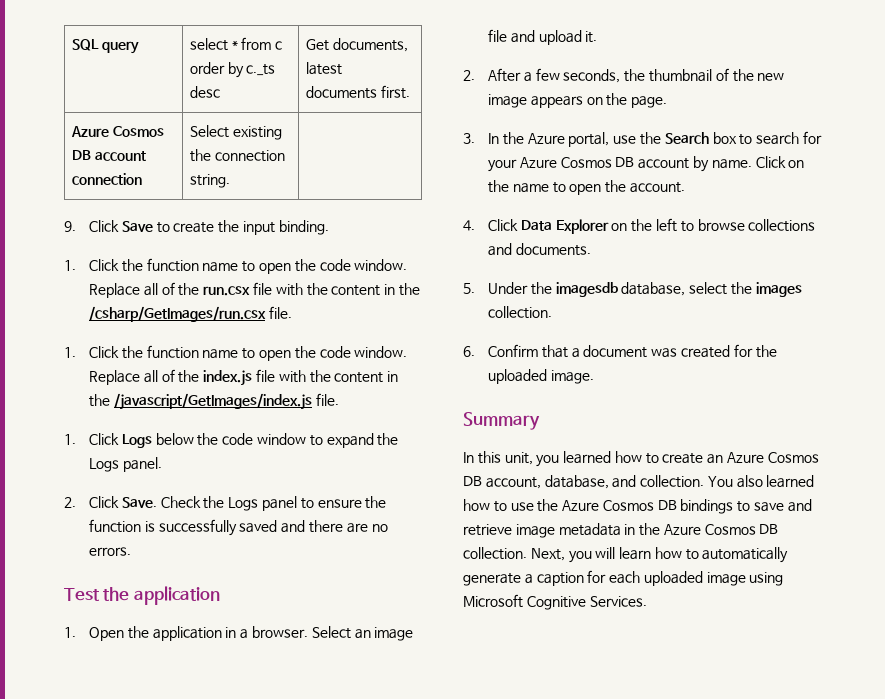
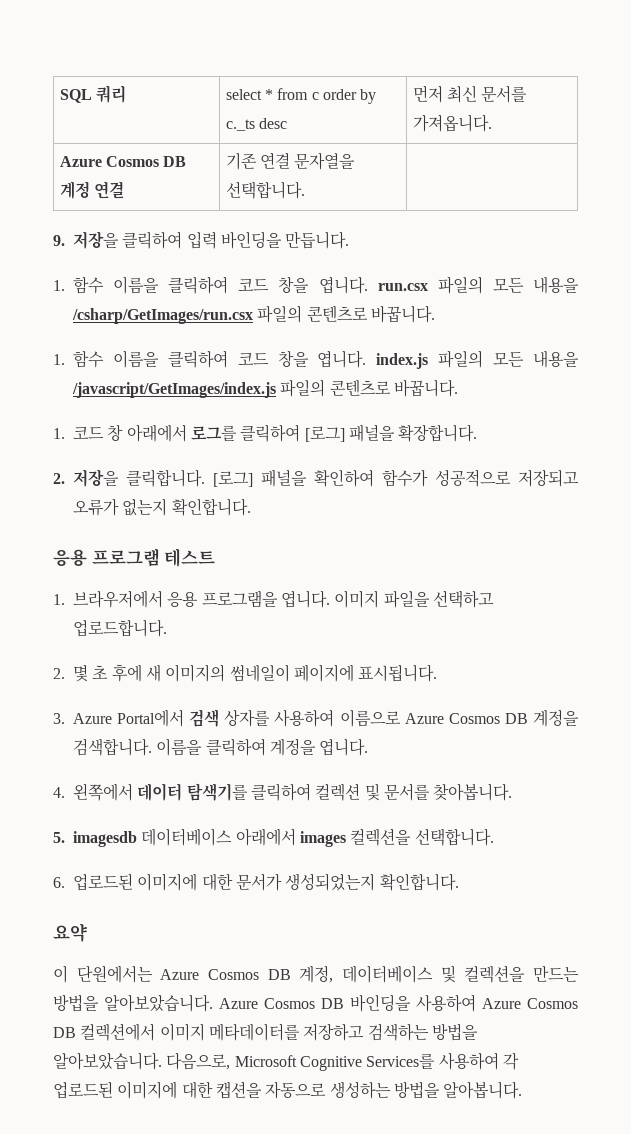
[101,41,139,54] query -> [96,85,127,103] 쿼리
[305,38,408,52] [305,62,342,75] [305,85,410,99] [70,126,164,137] [71,150,146,161] [71,173,142,185] [189,125,282,140] [189,149,285,162] [189,174,230,188] [64,220,329,235] [64,258,408,274] [89,282,420,298] [89,306,292,322] [64,345,408,361] [89,369,399,386] [89,393,339,410] [64,433,399,448] [89,457,162,472] [64,496,387,511] [89,519,388,536] [89,547,132,556] [64,586,220,605] [64,626,414,641] [488,29,598,45] [463,68,785,83] [488,93,668,108] [463,131,822,147] [488,156,805,172] [488,180,685,195] [463,218,816,234] [488,243,591,256] [463,282,802,297] [488,306,553,319] [463,344,777,358] [488,369,594,384] [463,412,540,430] [463,451,819,467] [463,475,815,489] [463,499,812,514] [463,523,779,538] [463,547,789,563] [463,570,784,586] [463,594,647,610] Get documents, latest documents first. // Azure Cosmos DB account connection | Select existing the connection string. | // 9. Click Save to create the input binding. // 1. Click the function name to open the code window. Replace all of the run.csx file with the content in the /csharp/GetImages/run.csx file. // 1. Click the function name to open the code window. Replace all of the index.js file with the content in the /javascript/GetImages/index.js file. // 1. Click Logs below the code window to expand the Logs panel. // 2. Click Save. Check the Logs panel to ensure the function is successfully saved and there are no errors. // Test the application // 1. Open the application in a browser. Select an image file and upload it. // 2. After a few seconds, the thumbnail of the new image appears on the page. // 3. In the Azure portal, use the Search box to search for your Azure Cosmos DB account by name. Click on the name to open the account. // 4. Click Data Explorer on the left to browse collections and documents. // 5. Under the imagesdb database, select the images collection. // 6. Confirm that a document was created for the uploaded image. // Summary // In this unit, you learned how to create an Azure Cosmos DB account, database, and collection. You also learned how to use the Azure Cosmos DB bindings to save and retrieve image metadata in the Azure Cosmos DB collection. Next, you will learn how to automatically generate a caption for each uploaded image using Microsoft Cognitive Services. -> [412,85,528,103] [412,114,492,132] [59,156,187,167] [59,181,125,199] [225,152,356,170] [225,181,305,199] [53,231,350,249] [53,276,579,294] [72,305,435,324] [53,350,580,369] [72,379,458,398] [53,424,478,442] [53,469,579,487] [73,498,251,516] [53,548,216,567] [53,590,494,608] [73,619,167,637] [53,664,438,682] [53,709,579,727] [73,738,369,756] [53,783,513,801] [53,828,494,847] [53,873,459,891] [53,923,87,942] [53,965,579,983] [53,994,578,1012] [53,1023,478,1041] [53,1052,519,1071] [53,1081,523,1099] 먼저 최신 문서를 가져옵니다. // Azure Cosmos DB 계정 연결 | 기존 연결 문자열을 선택합니다. | // 9. 저장을 클릭하여 입력 바인딩을 만듭니다. // 1. 함수 이름을 클릭하여 코드 창을 엽니다. run.csx 파일의 모든 내용을 /csharp/GetImages/run.csx 파일의 콘텐츠로 바꿉니다. // 1. 함수 이름을 클릭하여 코드 창을 엽니다. index.js 파일의 모든 내용을 /javascript/GetImages/index.js 파일의 콘텐츠로 바꿉니다. // 1. 코드 창 아래에서 로그를 클릭하여 [로그] 패널을 확장합니다. // 2. 저장을 클릭합니다. [로그] 패널을 확인하여 함수가 성공적으로 저장되고 오류가 없는지 확인합니다. // 응용 프로그램 테스트 // 1. 브라우저에서 응용 프로그램을 엽니다. 이미지 파일을 선택하고 업로드합니다. // 2. 몇 초 후에 새 이미지의 썸네일이 페이지에 표시됩니다. // 3. Azure Portal에서 검색 상자를 사용하여 이름으로 Azure Cosmos DB 계정을 검색합니다. 이름을 클릭하여 계정을 엽니다. // 4. 왼쪽에서 데이터 탐색기를 클릭하여 컬렉션 및 문서를 찾아봅니다. // 5. imagesdb 데이터베이스 아래에서 images 컬렉션을 선택합니다. // 6. 업로드된 이미지에 대한 문서가 생성되었는지 확인합니다. // 요약 // 이 단원에서는 Azure Cosmos DB 계정, 데이터베이스 및 컬렉션을 만드는 방법을 알아보았습니다. Azure Cosmos DB 바인딩을 사용하여 Azure Cosmos DB 컬렉션에서 이미지 메타데이터를 저장하고 검색하는 방법을 알아보았습니다. 다음으로, Microsoft Cognitive Services를 사용하여 각 업로드된 이미지에 대한 캡션을 자동으로 생성하는 방법을 알아봅니다.

